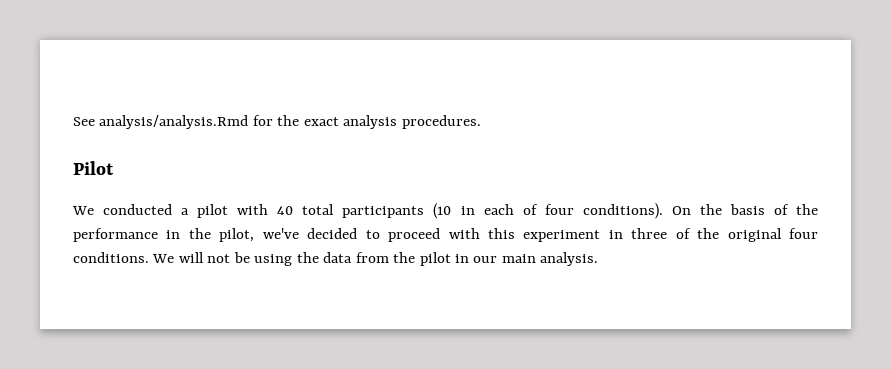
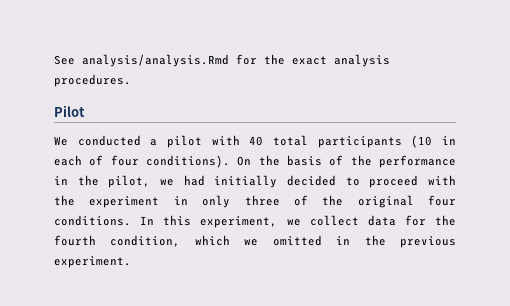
[262,228,299,239] we've -> [160,175,278,188] we had initially
[487,228,515,239] this -> [54,195,75,206] the
(623, 234) none -> [202,195,231,208] only
[152,252,599,266] We will not be using the data from the pilot in our main analysis. -> [140,215,456,228] [54,235,456,248] [54,256,131,268] In this experiment, we collect data for the fourth condition, which we omitted in the previous experiment.

